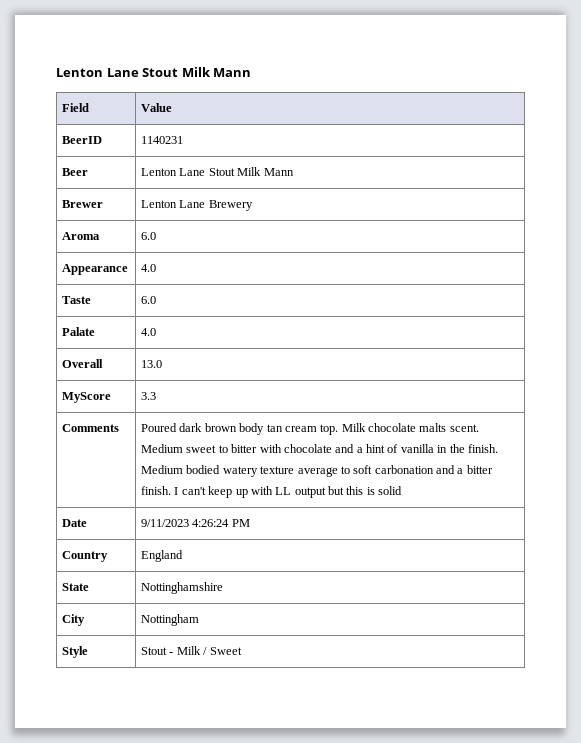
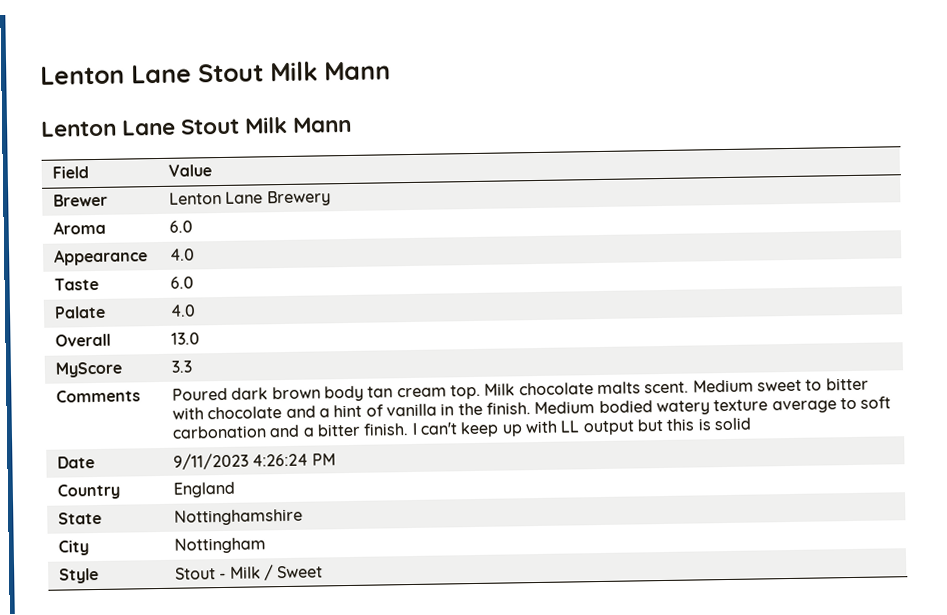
[56,67,252,77] [62,103,90,112] [141,103,173,112] [62,136,103,144] [141,136,184,144] [62,168,89,176] [141,167,294,176] Lenton Lane Stout Milk Mann // Field | Value // BeerID | 1140231 // Beer | Lenton Lane Stout Milk Mann -> [40,61,391,85] [40,116,353,137] [52,166,90,179] [168,164,213,177] Lenton Lane Stout Milk Mann // Lenton Lane Stout Milk Mann // Field | Value

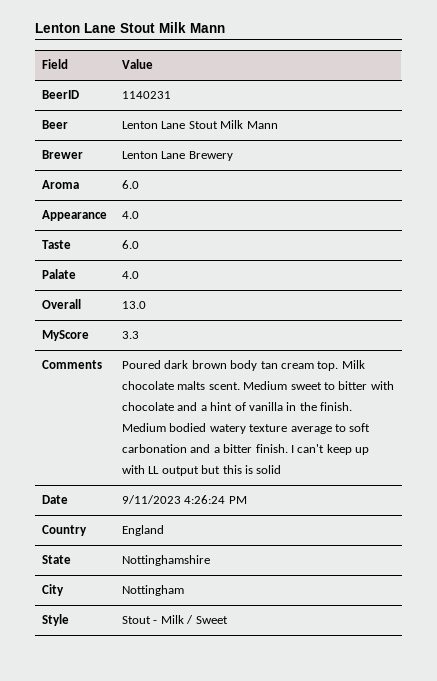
[40,61,391,85] [40,116,353,137] [52,166,90,179] [168,164,213,177] Lenton Lane Stout Milk Mann // Lenton Lane Stout Milk Mann // Field | Value -> [35,22,225,33] [42,59,69,69] [122,59,154,69] [42,90,80,99] [122,91,172,99] [42,120,69,129] [122,120,278,129] Lenton Lane Stout Milk Mann // Field | Value // BeerID | 1140231 // Beer | Lenton Lane Stout Milk Mann

